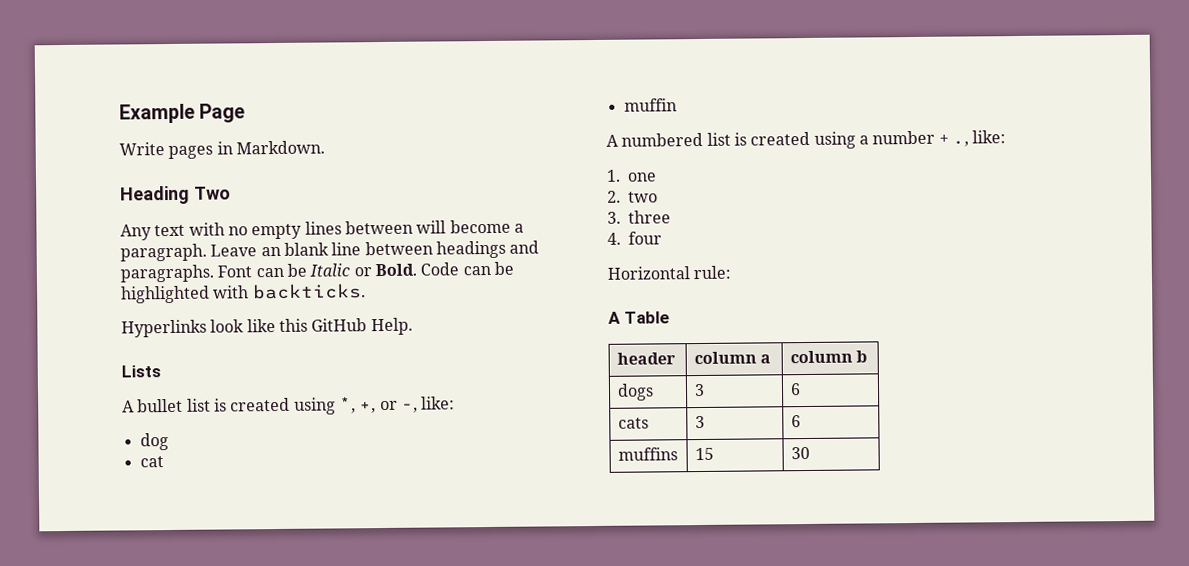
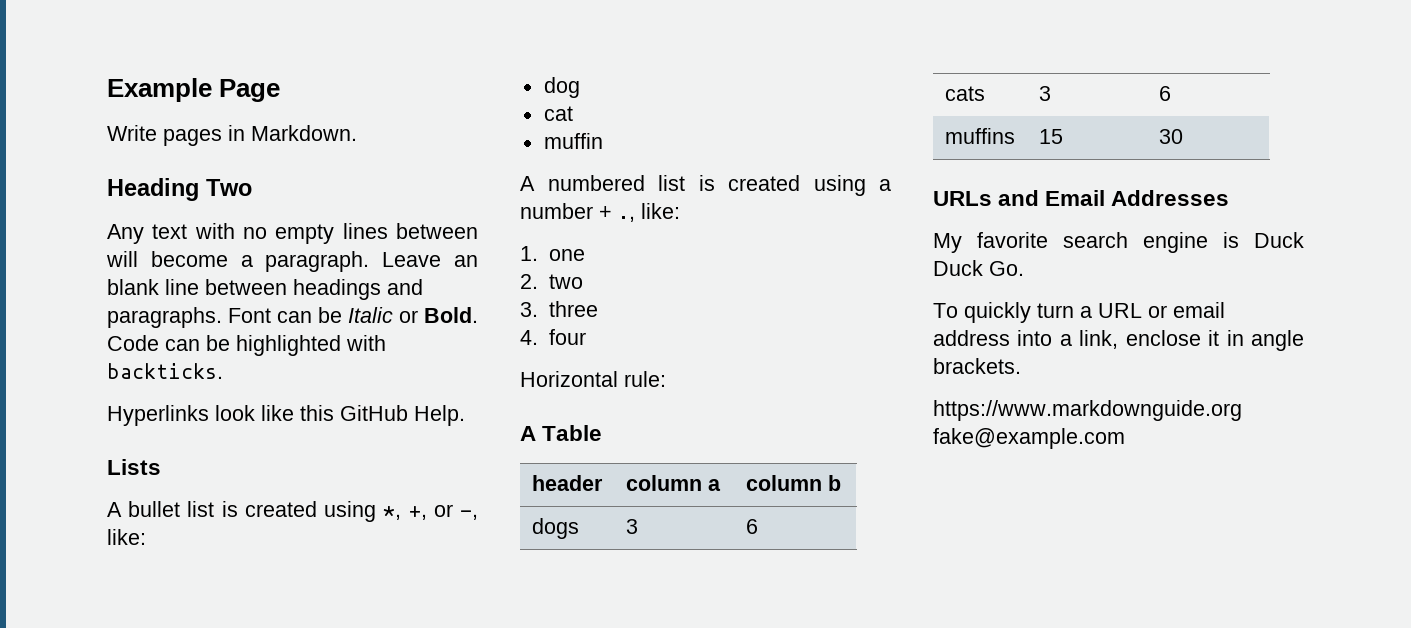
(810, 453) none -> [933,190,1230,206] [933,232,1304,253] [933,260,1024,276] [933,302,1225,323] [933,330,1304,351] [933,358,1021,374] [933,400,1242,421] [933,428,1125,449] // URLs and Email Addresses // My favorite search engine is Duck Duck Go. // To quickly turn a URL or email address into a link, enclose it in angle brackets. // https://www.markdownguide.org fake@example.com

